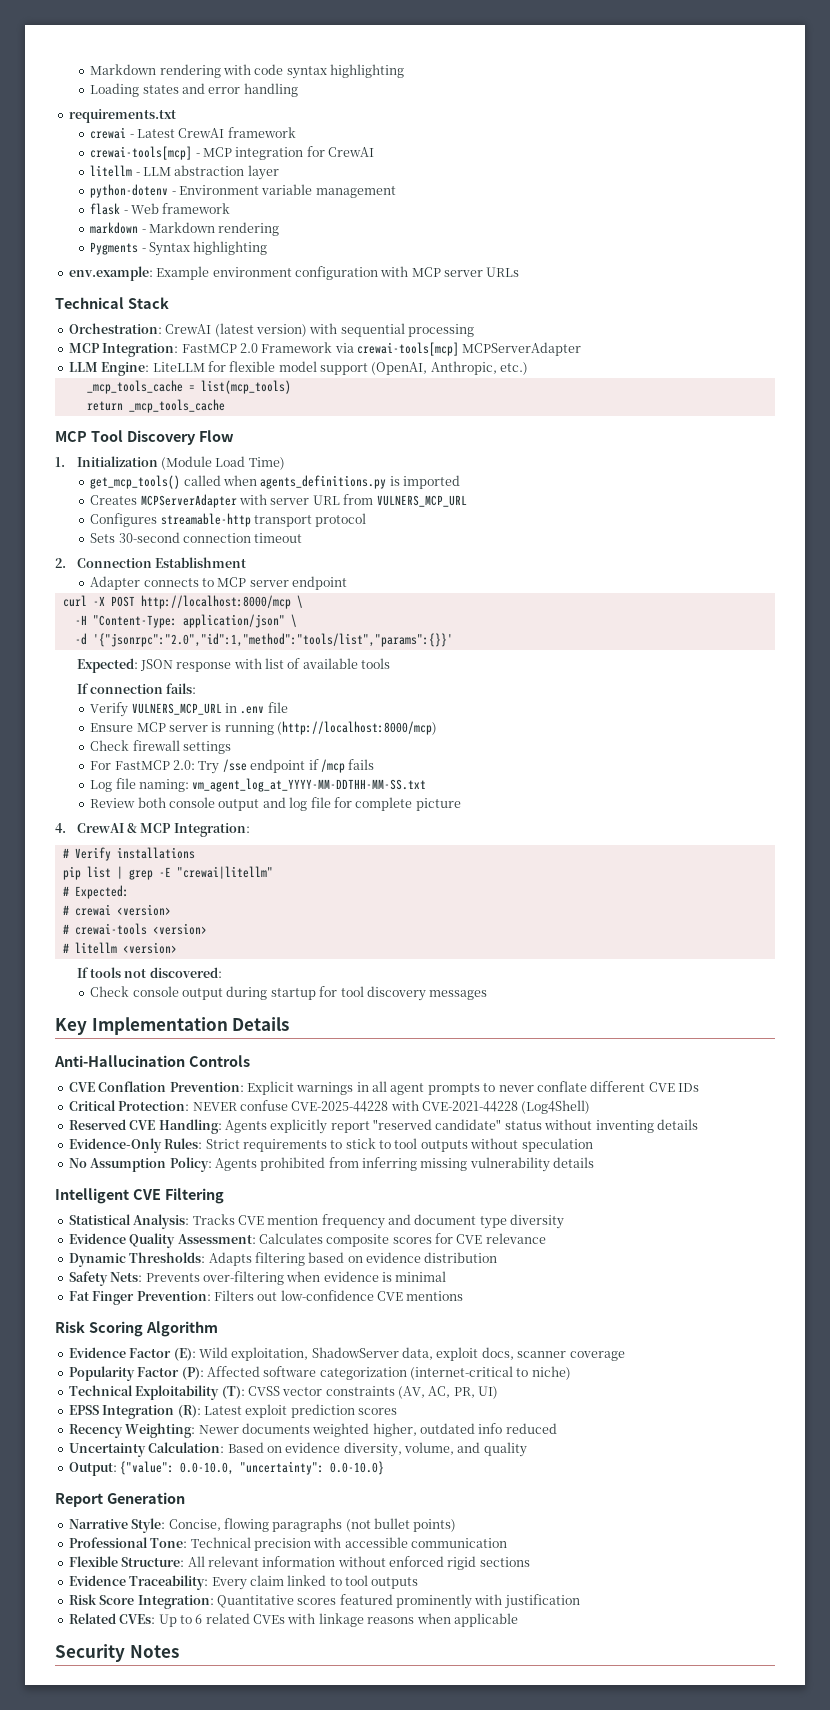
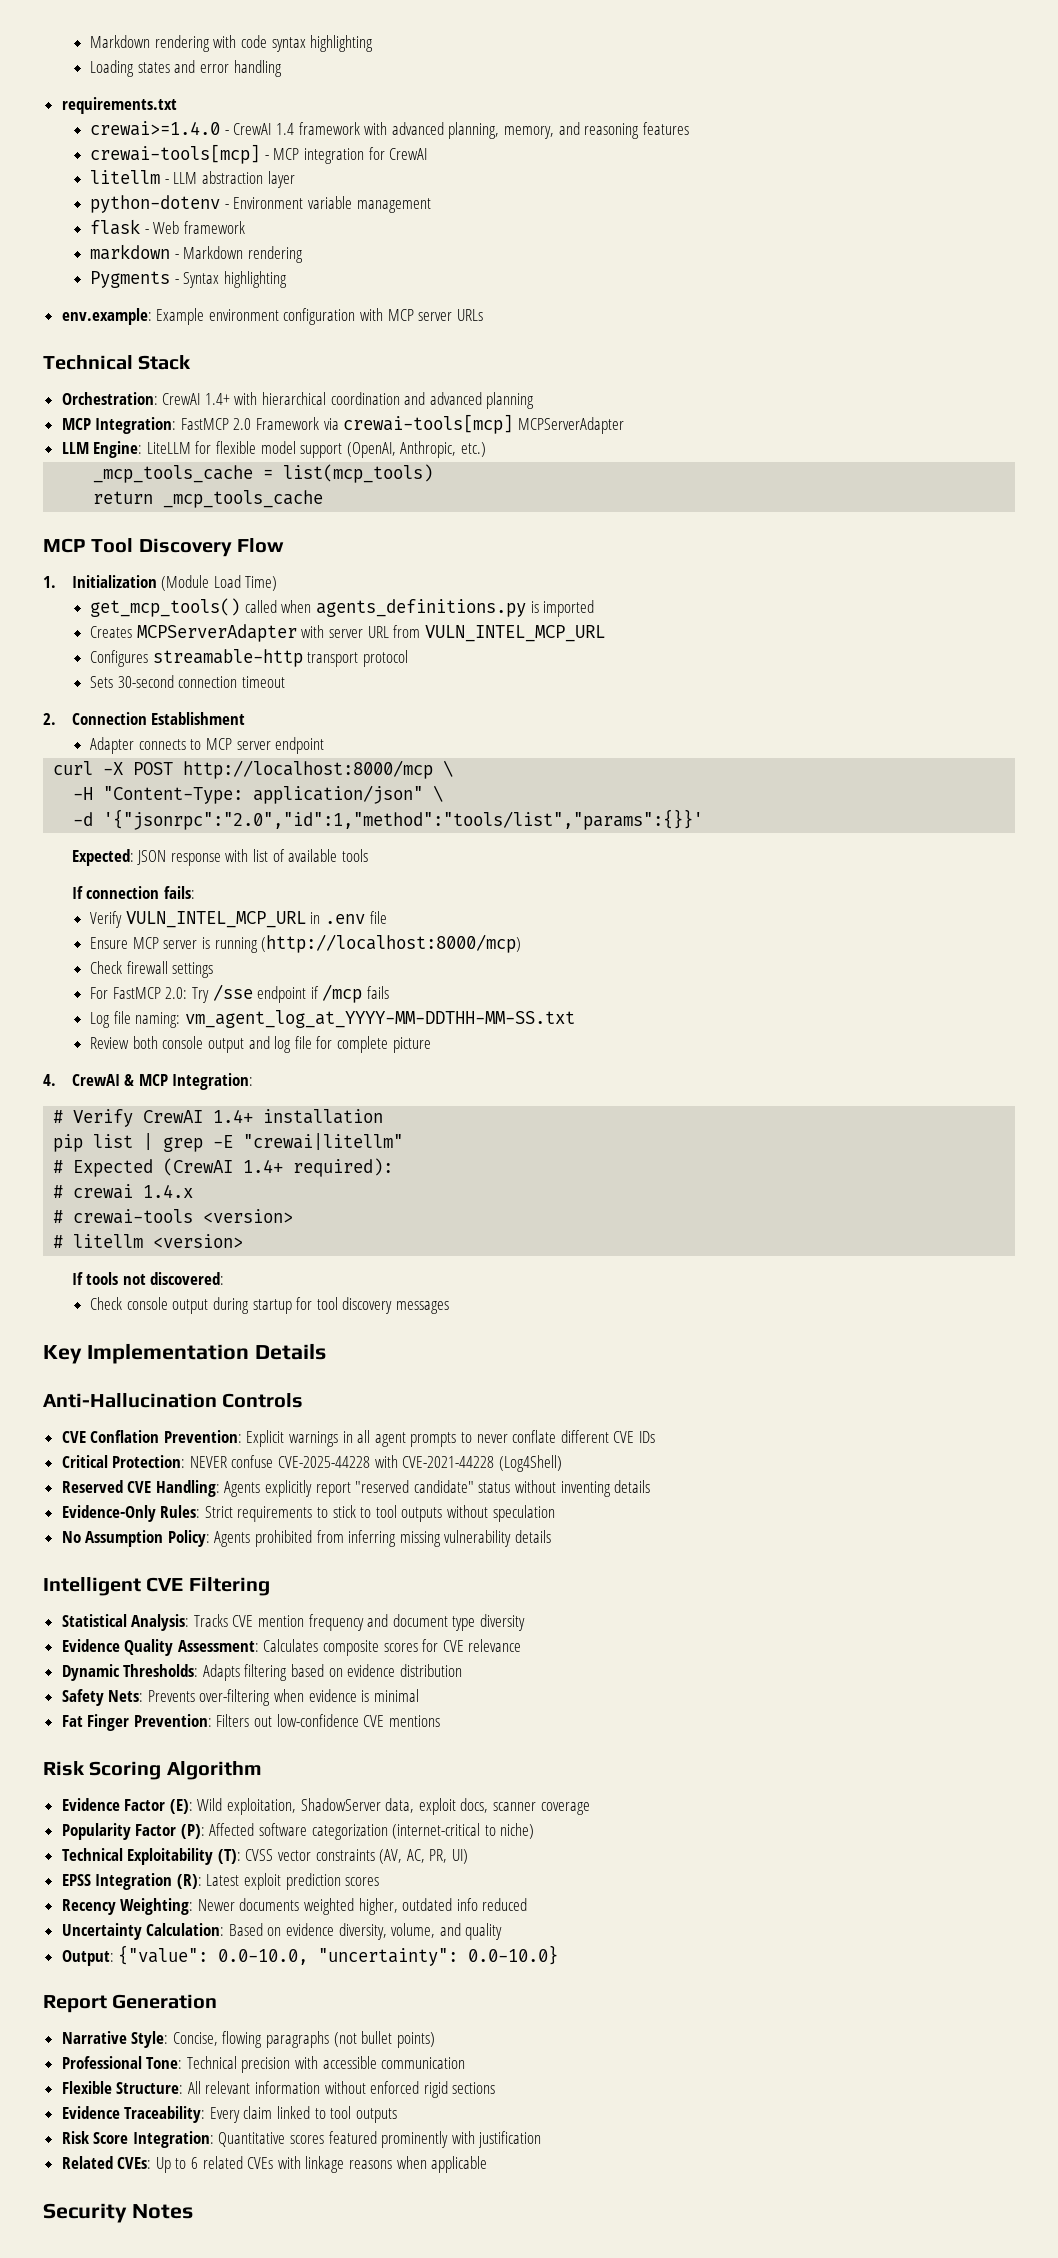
[90,127,296,139] crewai - Latest CrewAI framework -> [90,121,689,139] crewai>=1.4.0 - CrewAI 1.4 framework with advanced planning, memory, and reasoning features
[214,323,474,337] (latest version) with sequential processing -> [204,392,535,409] 1.4+ with hierarchical coordination and advanced planning
[376,495,467,507] VULNERS_MCP_URL -> [424,625,605,642] VULN_INTEL_MCP_URL
[131,703,222,715] VULNERS_MCP_URL -> [125,911,306,928] VULN_INTEL_MCP_URL
[116,847,195,859] installations -> [143,1109,384,1124] CrewAI 1.4+ installation
[74,885,129,899] Expected: -> [73,1158,394,1177] Expected (CrewAI 1.4+ required):
[116,904,171,916] <version> -> [143,1184,194,1198] 1.4.x

